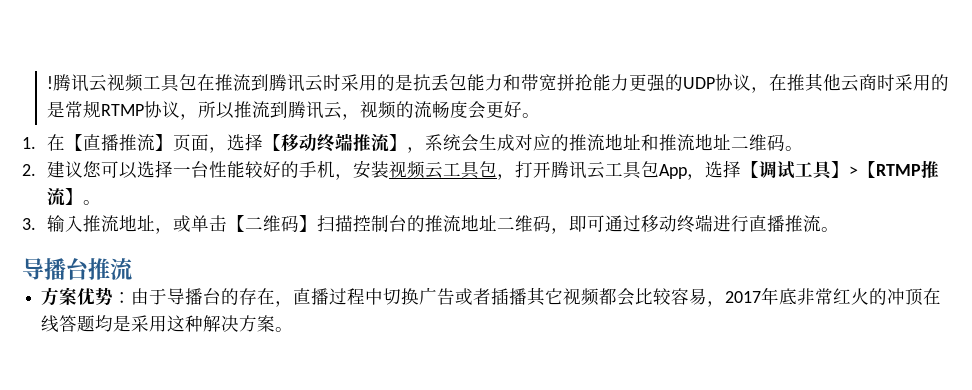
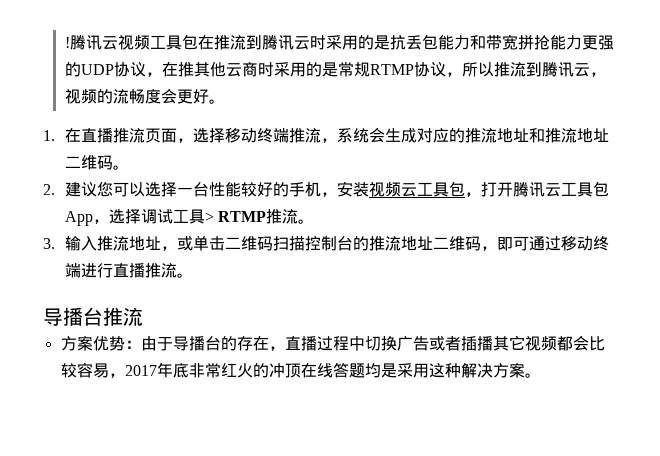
[64,134,173,151] 【直播推流】 -> [80,128,145,143] 直播推流
[262,134,281,151] 【 -> (225, 135) none
[388,134,407,151] 】 -> (321, 135) none
[740,161,759,178] 【 -> (141, 216) none
[830,161,876,178] 】>【 -> [204,212,214,222] >
[64,188,83,205] 】 -> (298, 216) none
[226,215,317,232] 【二维码】 -> [224,236,273,251] 二维码

